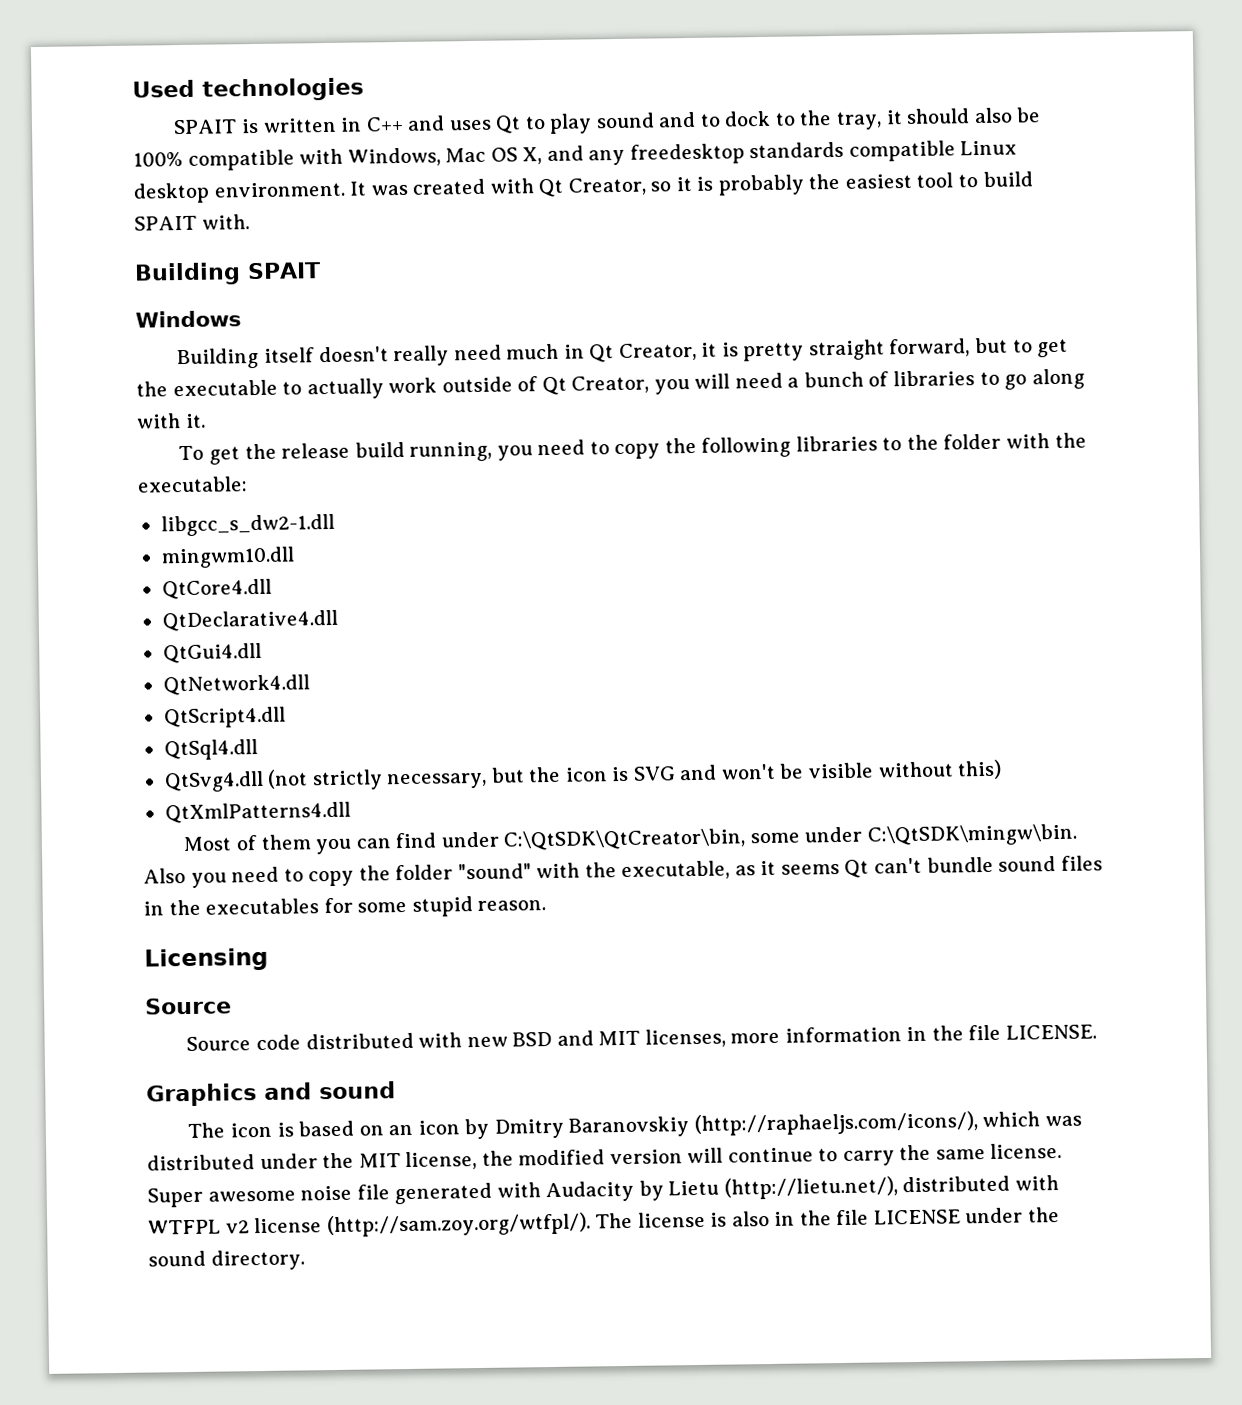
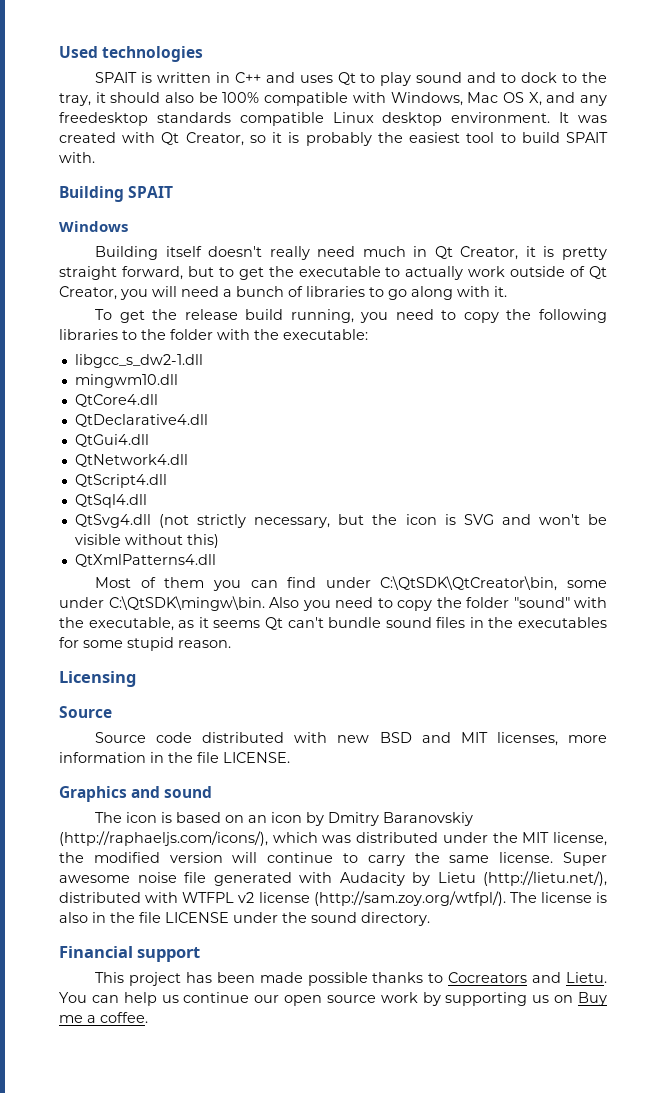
(305, 1260) none -> [59,946,201,962] [95,972,607,986] [59,992,607,1006] [59,1012,148,1023] // Financial support // This project has been made possible thanks to Cocreators and Lietu. You can help us continue our open source work by supporting us on Buy me a coffee.

